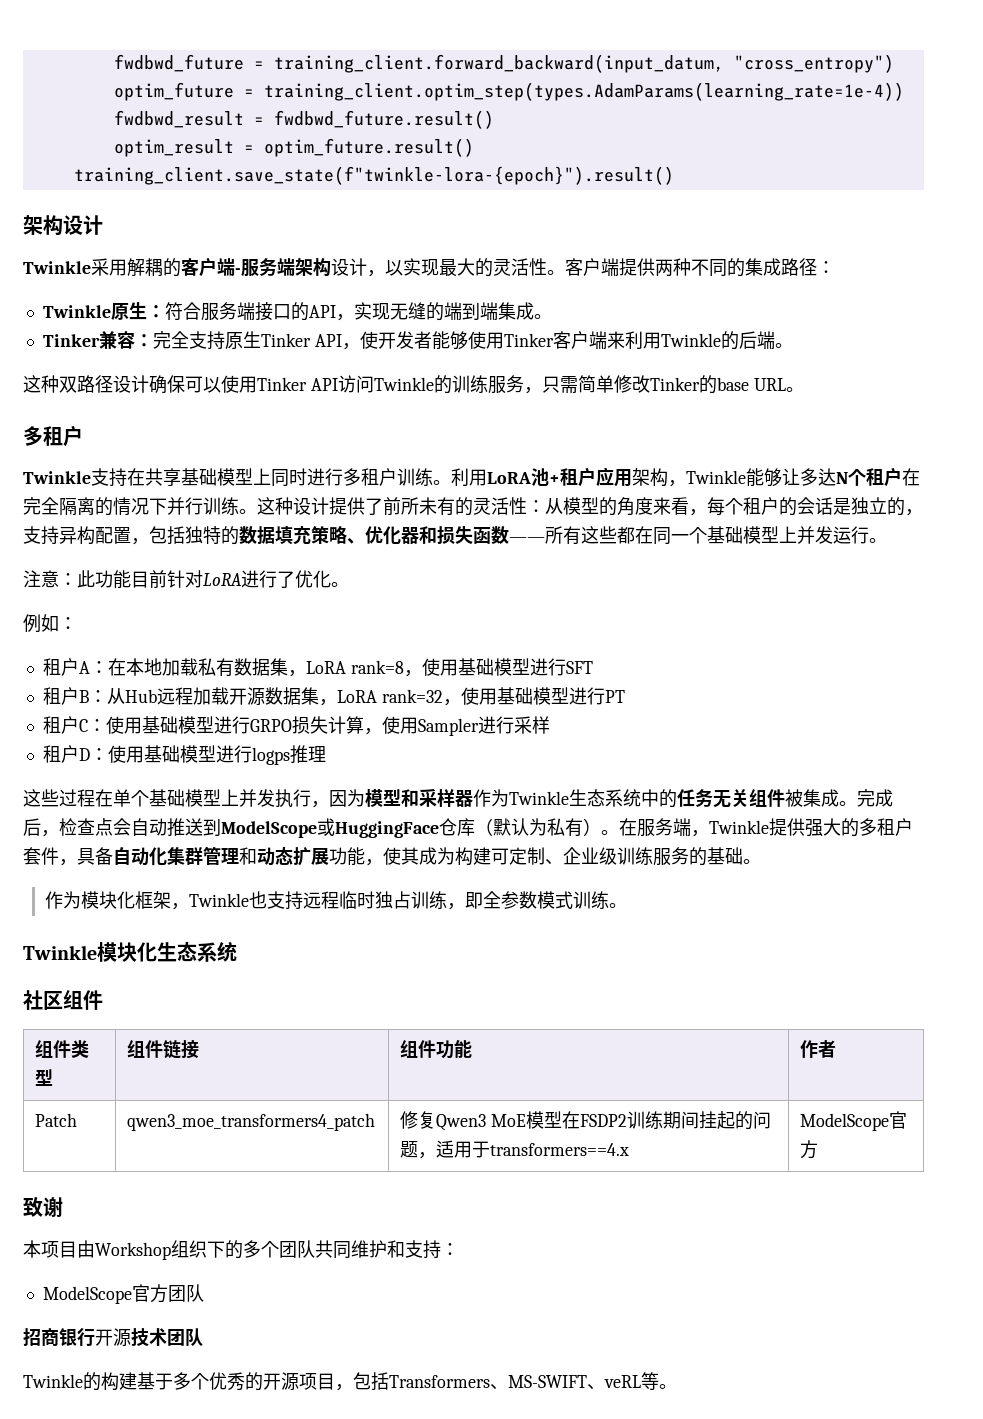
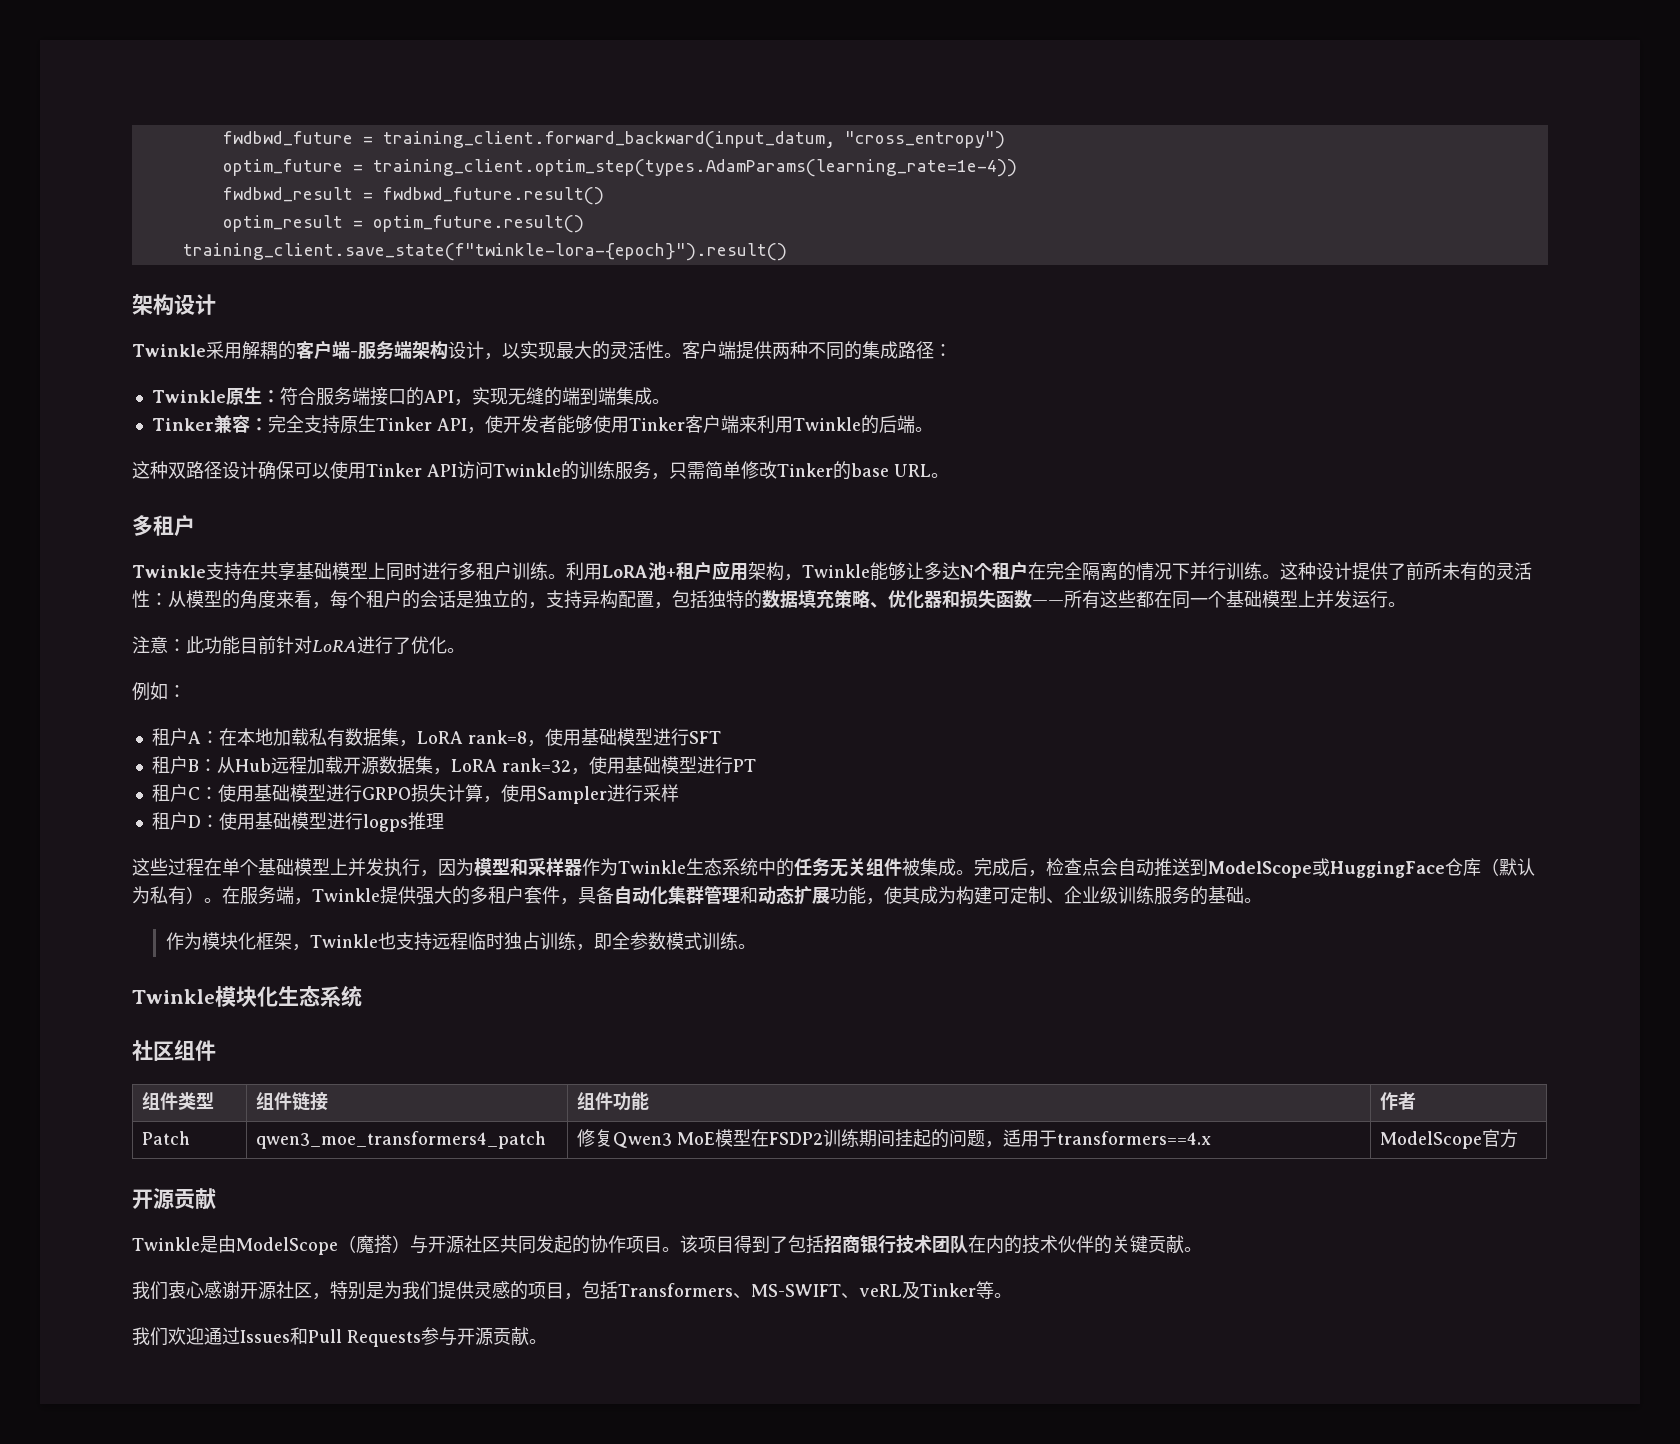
[23,1197,63,1217] [23,1240,459,1260] [42,1284,204,1304] 致谢 // 本项目由Workshop组织下的多个团队共同维护和支持： // ModelScope官方团队 // -> [132,1188,216,1210] [132,1235,824,1255] 开源贡献 // Twinkle是由ModelScope（魔搭）与开源社区共同发起的协作项目。该项目得到了包括
[95,1328,131,1347] 开源 -> (896, 1244) none
[23,1372,299,1391] // Twinkle的构建基于多个优秀的开源 -> [967,1235,1202,1254] [132,1281,528,1300] 在内的技术伙伴的关键贡献。 // 我们衷心感谢开源社区，特别是为我们提供灵感的
(641, 1381) none -> [901,1281,976,1299] 及Tinker
(677, 1386) none -> [132,1327,547,1347] // 我们欢迎通过Issues和Pull Requests参与开源贡献。

